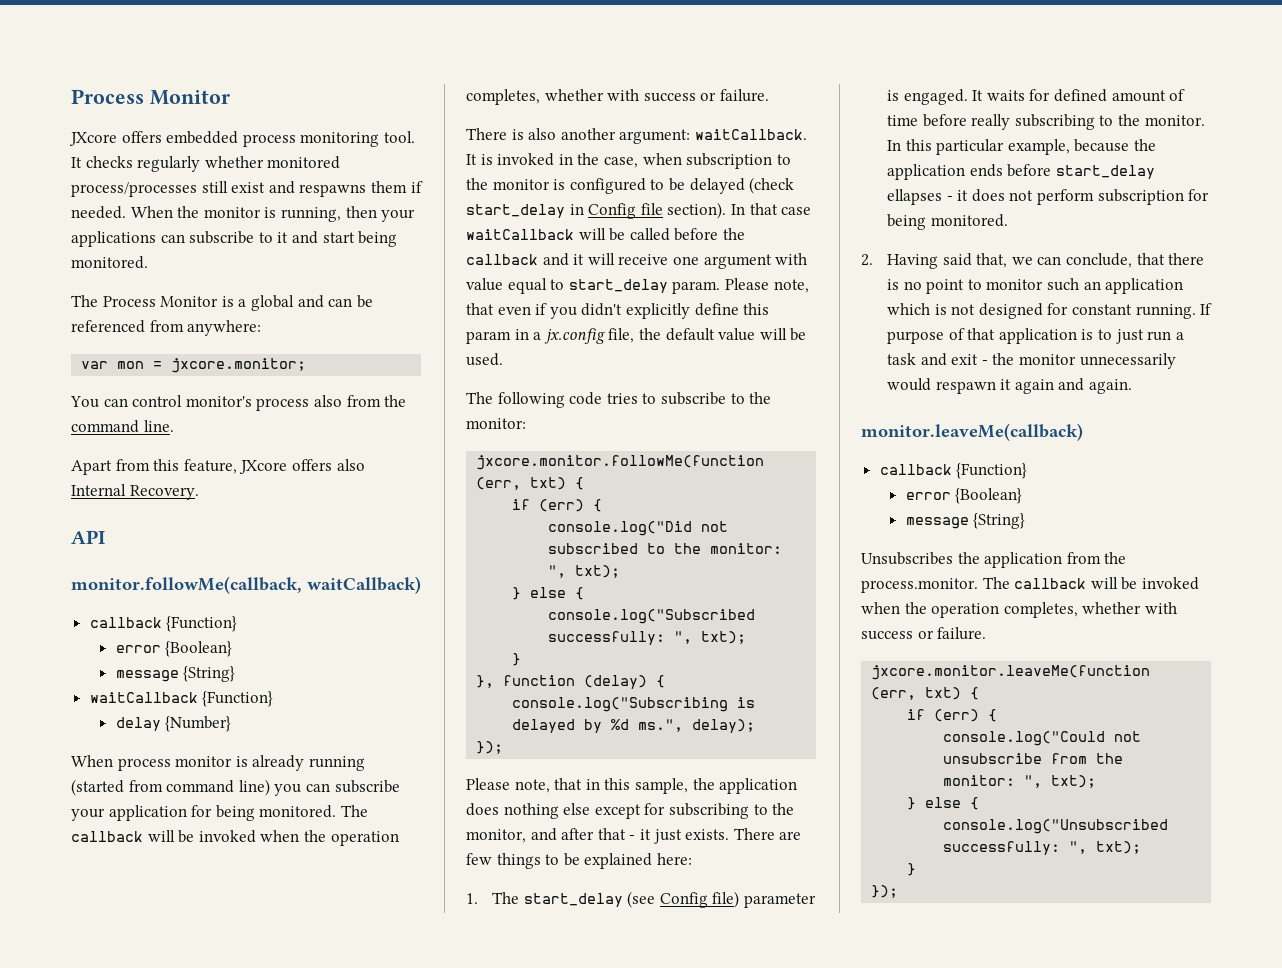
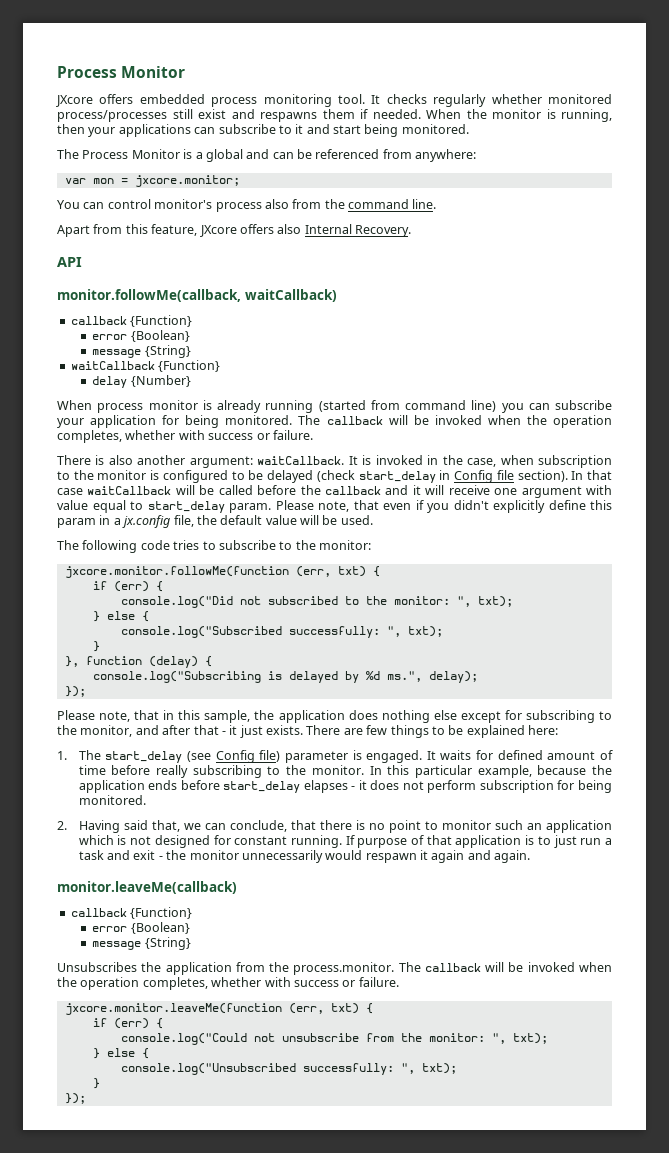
[886,189,942,205] ellapses -> [303,780,348,793] elapses

